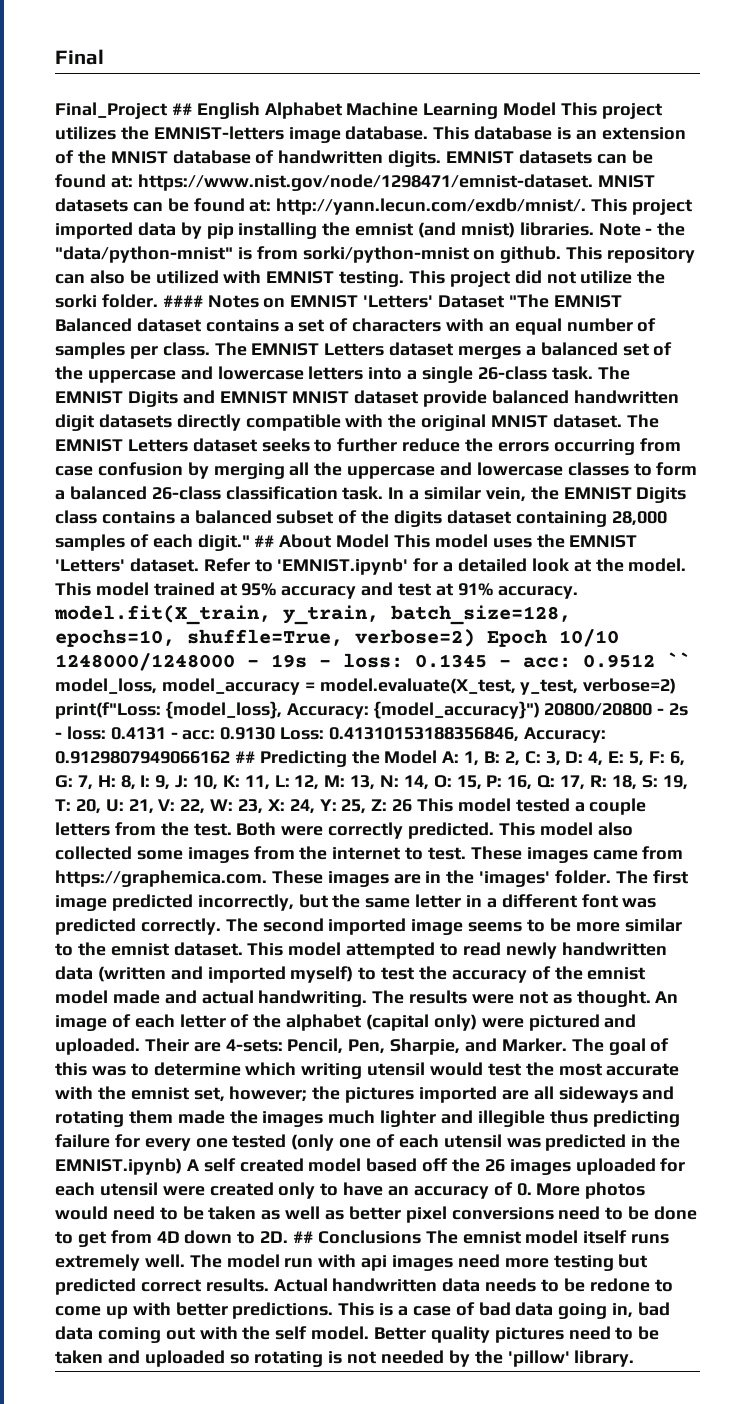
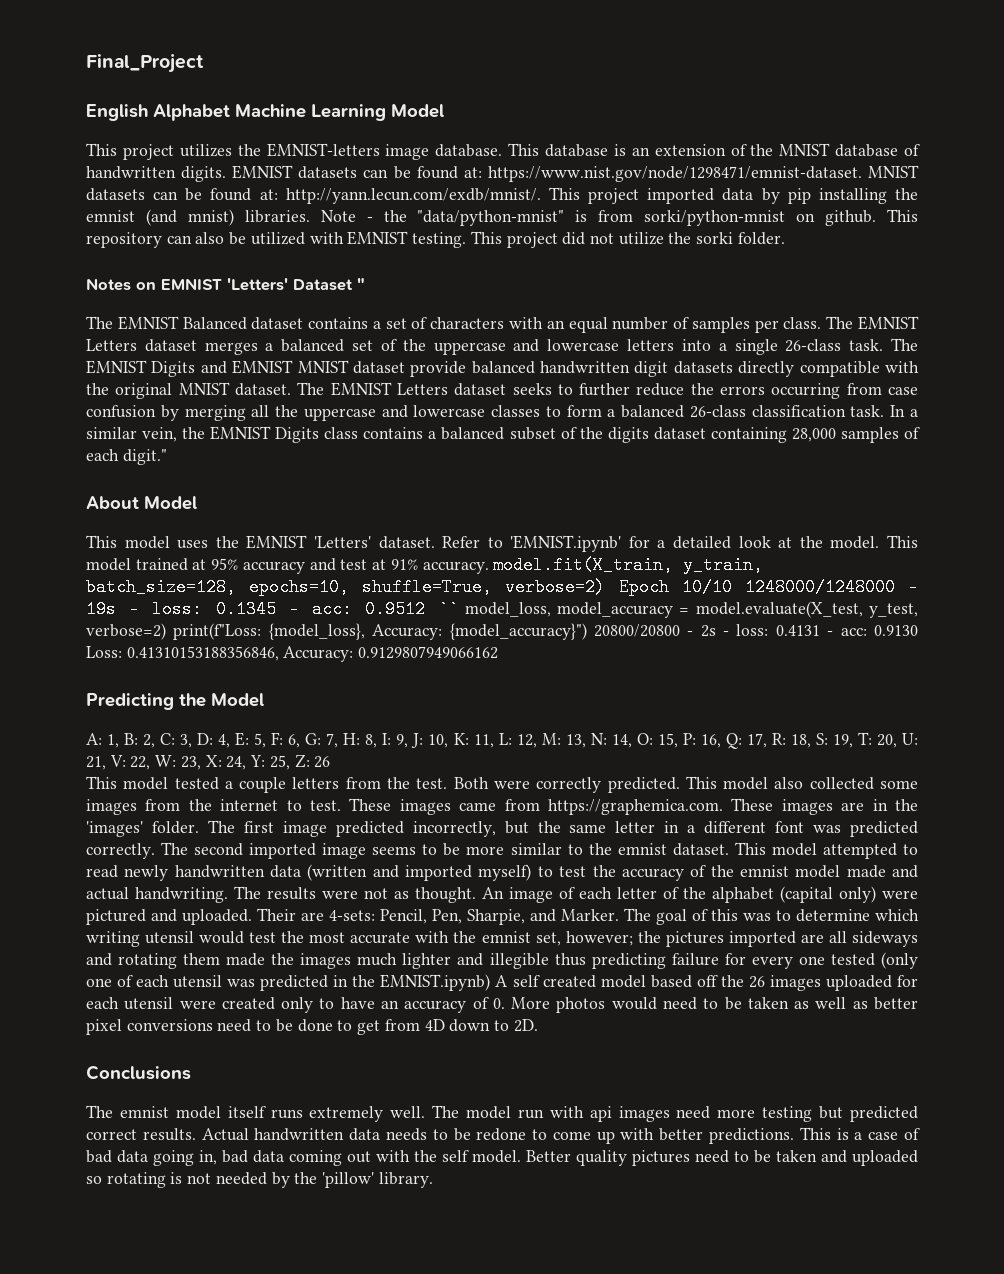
[55,49,104,65] [55,102,192,119] Final // Final_Project ## -> [86,54,204,73] Final_Project //
(557, 109) none -> (444, 111) //
[162,295,203,307] #### -> (785, 238) //
[508,294,549,308] "The -> [357,278,365,290] [86,316,113,329] " // The
[254,535,275,547] ## -> (167, 457) //
(390, 541) none -> (197, 503) //
[234,751,255,763] ## -> (499, 652) //
(438, 757) none -> (264, 700) //
(413, 805) none -> (331, 762) //
[293,1231,314,1243] ## -> (538, 1025) //
(421, 1237) none -> (191, 1072) //

